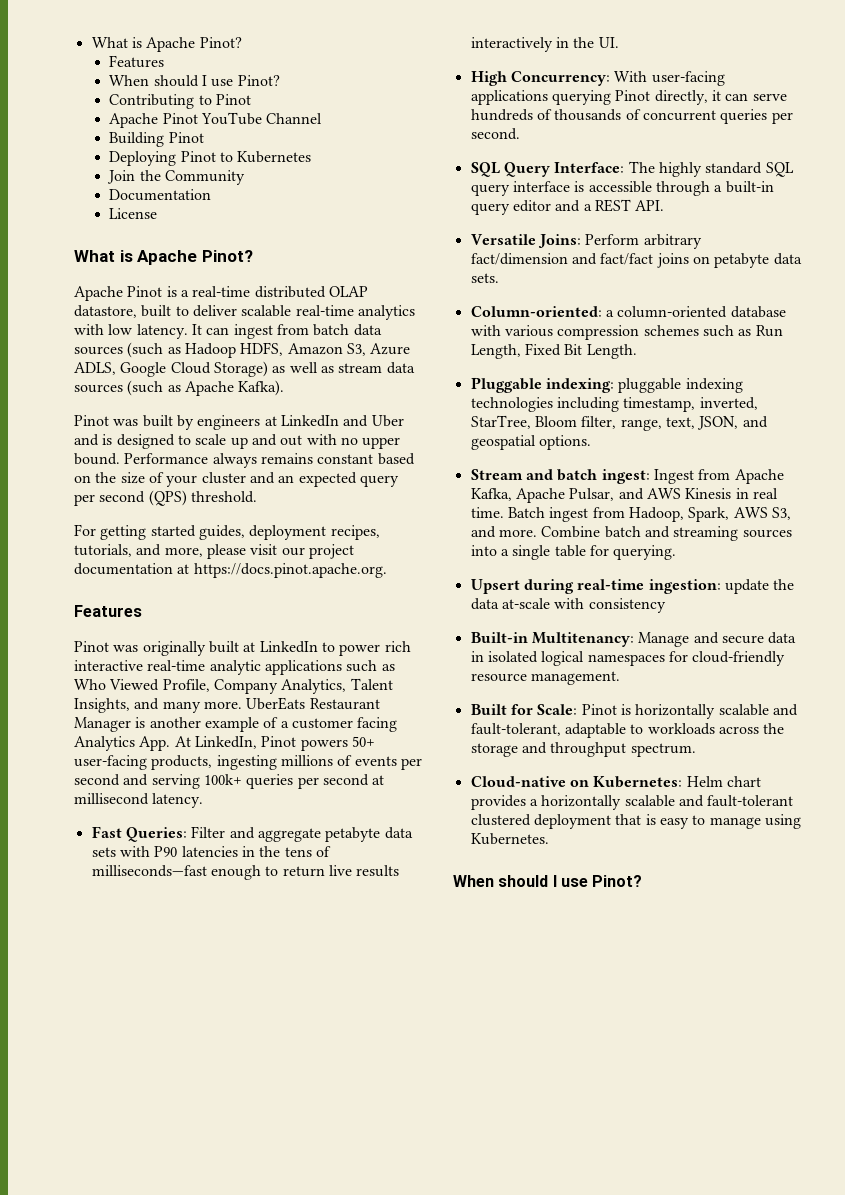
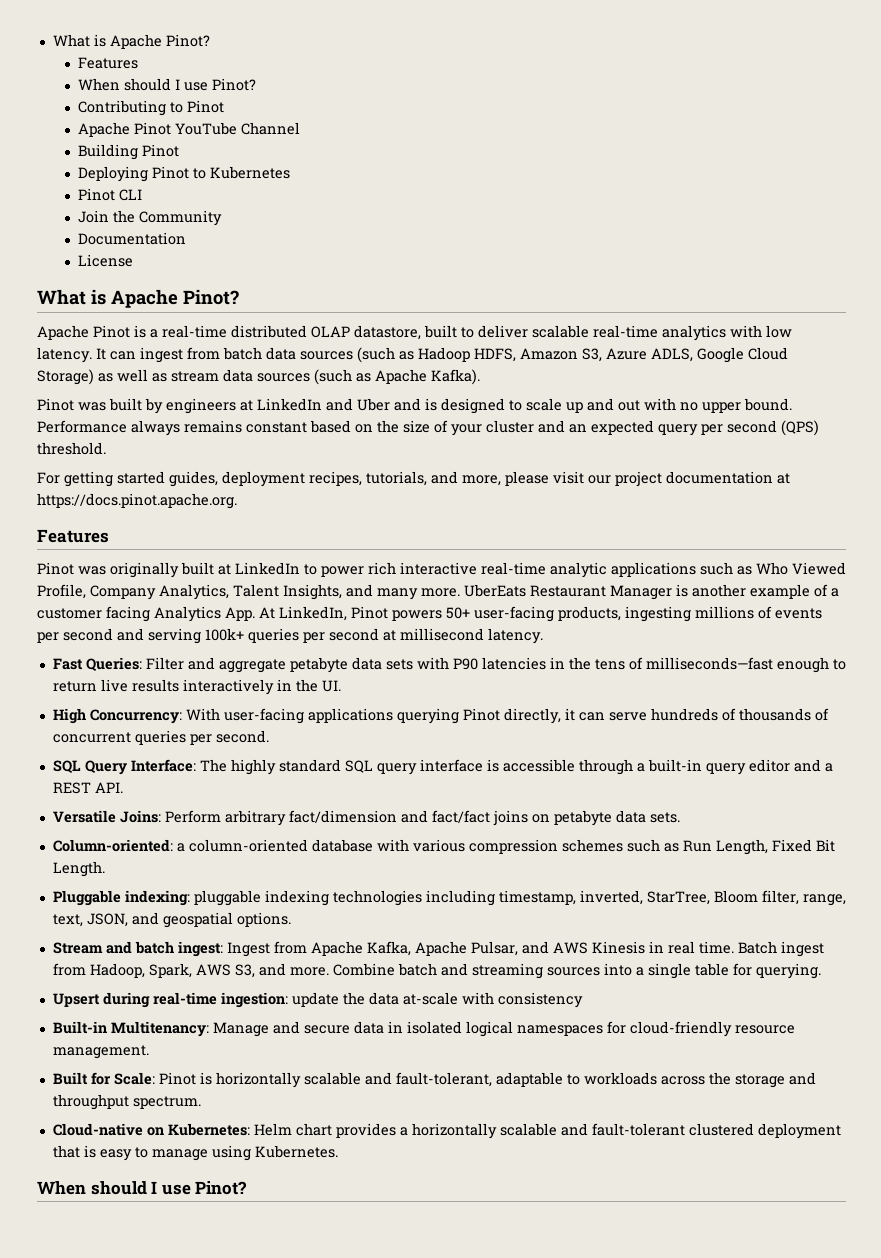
(312, 157) none -> [78,188,143,201] // Pinot CLI

